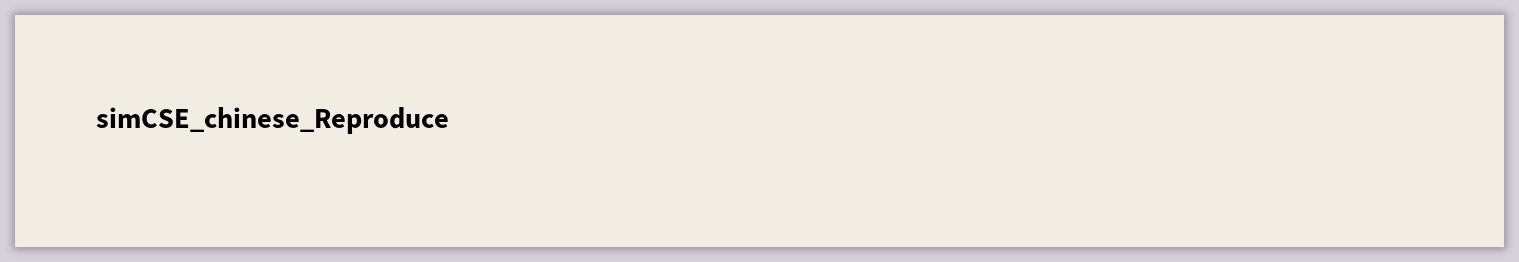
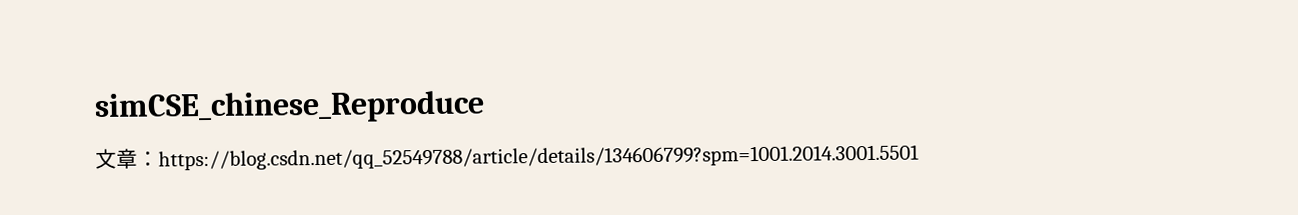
(449, 120) none -> [95,144,919,171] // 文章：https://blog.csdn.net/qq_52549788/article/details/134606799?spm=1001.2014.3001.5501

